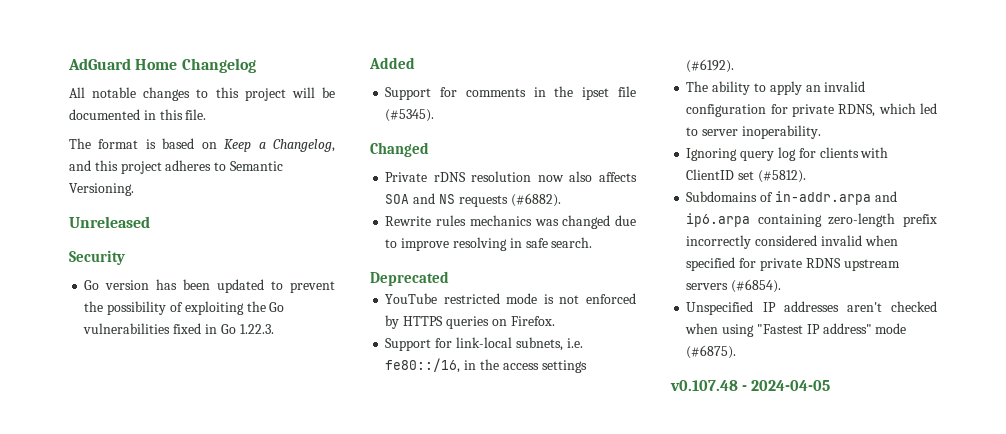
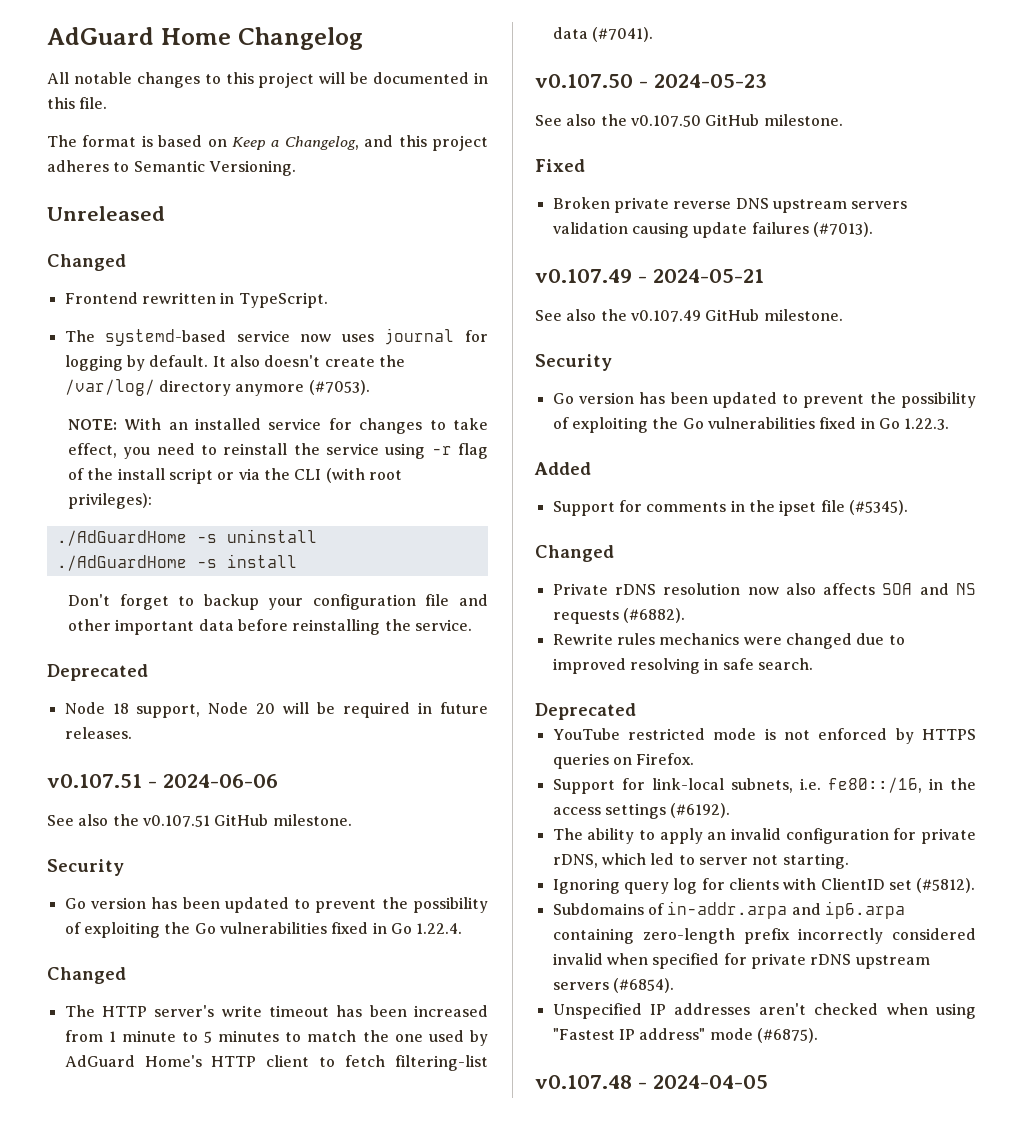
(150, 222) none -> [47,254,126,271] [64,292,328,308] [64,328,488,346] [64,355,405,371] [64,379,370,396] [67,418,489,434] [67,443,488,459] [67,468,402,484] [67,493,152,509] [56,529,317,546] [56,554,297,571] [67,594,489,610] [67,619,472,635] [47,664,148,681] [64,702,488,718] [64,727,132,739] [47,774,278,788] [47,814,352,827] [47,859,124,876] [64,897,489,913] [64,922,463,938] [47,967,126,984] [64,1005,488,1017] [64,1030,488,1046] [64,1055,488,1071] [552,27,653,42] [535,74,767,88] [535,114,843,127] [535,159,585,172] [552,197,908,213] [552,222,873,238] [535,269,764,283] [535,309,843,322] // Changed // Frontend rewritten in TypeScript. // The systemd-based service now uses journal for logging by default. It also doesn't create the /var/log/ directory anymore (#7053). // NOTE: With an installed service for changes to take effect, you need to reinstall the service using -r flag of the install script or via the CLI (with root privileges): // ./AdGuardHome -s uninstall // ./AdGuardHome -s install // Don't forget to backup your configuration file and other important data before reinstalling the service. // Deprecated // Node 18 support, Node 20 will be required in future releases. // v0.107.51 - 2024-06-06 // See also the v0.107.51 GitHub milestone. // Security // Go version has been updated to prevent the possibility of exploiting the Go vulnerabilities fixed in Go 1.22.4. // Changed // The HTTP server's write timeout has been increased from 1 minute to 5 minutes to match the one used by AdGuard Home's HTTP client to fetch filtering-list data (#7041). // v0.107.50 - 2024-05-23 // See also the v0.107.50 GitHub milestone. // Fixed // Broken private reverse DNS upstream servers validation causing update failures (#7013). // v0.107.49 - 2024-05-21 // See also the v0.107.49 GitHub milestone.
[534,219,559,226] was -> [743,637,782,645] were
[401,238,450,251] improve -> [552,658,626,674] improved
[838,104,876,117] RDNS, -> [552,854,598,868] rDNS,
[741,125,821,139] inoperability. -> [752,853,849,869] not starting.
[805,258,841,268] RDNS -> [810,954,852,965] rDNS

